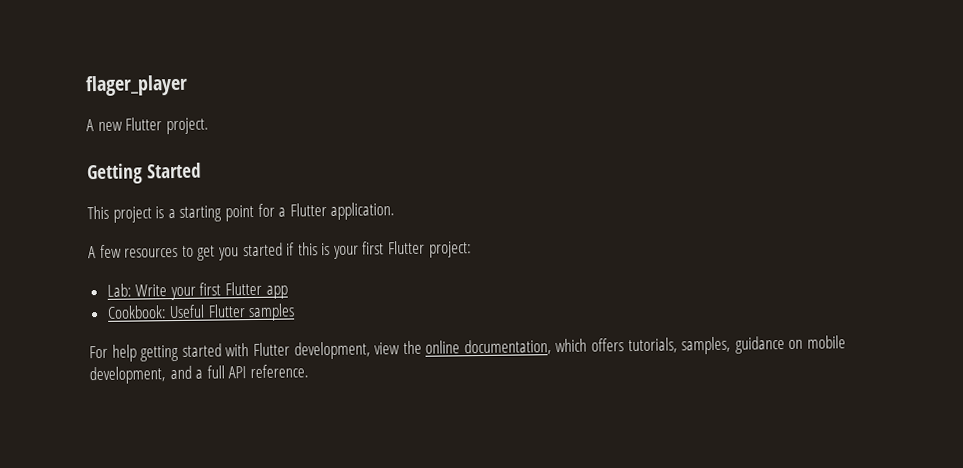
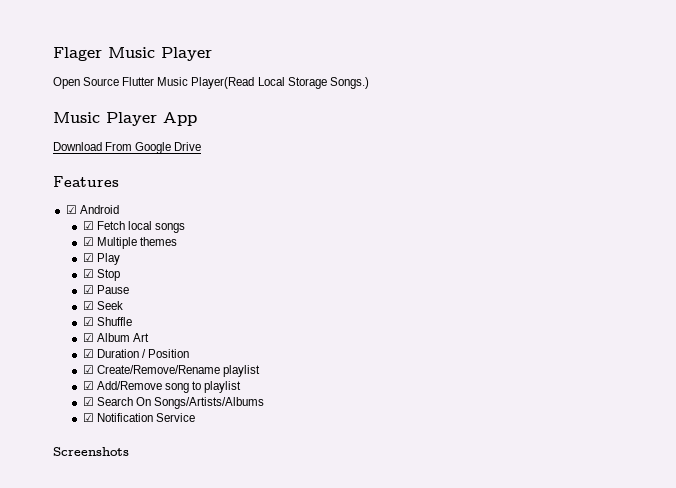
[85,74,188,97] [86,117,209,135] [87,162,201,185] [87,202,396,223] [88,240,472,261] [106,281,288,301] [106,303,296,322] [89,335,847,362] [89,364,309,385] flager_player // A new Flutter project. // Getting Started // This project is a starting point for a Flutter application. // A few resources to get you started if this is your first Flutter project: // Lab: Write your first Flutter app // Cookbook: Useful Flutter samples // For help getting started with Flutter development, view the online documentation, which offers tutorials, samples, guidance on mobile development, and a full API reference. -> [53,47,212,61] [53,77,369,89] [53,112,197,126] [53,142,202,154] [53,176,119,187] [65,205,119,214] [82,221,186,233] [82,237,178,249] [82,253,120,265] [82,269,120,281] [82,285,129,294] [82,301,123,310] [82,317,132,326] [82,333,150,342] [82,349,190,358] [82,365,261,377] [82,381,242,393] [82,397,265,409] [82,413,196,422] [53,447,129,456] Flager Music Player // Open Source Flutter Music Player(Read Local Storage Songs.) // Music Player App // Download From Google Drive // Features // ☑ Android // ☑ Fetch local songs // ☑ Multiple themes // ☑ Play // ☑ Stop // ☑ Pause // ☑ Seek // ☑ Shuffle // ☑ Album Art // ☑ Duration / Position // ☑ Create/Remove/Rename playlist // ☑ Add/Remove song to playlist // ☑ Search On Songs/Artists/Albums // ☑ Notification Service // Screenshots

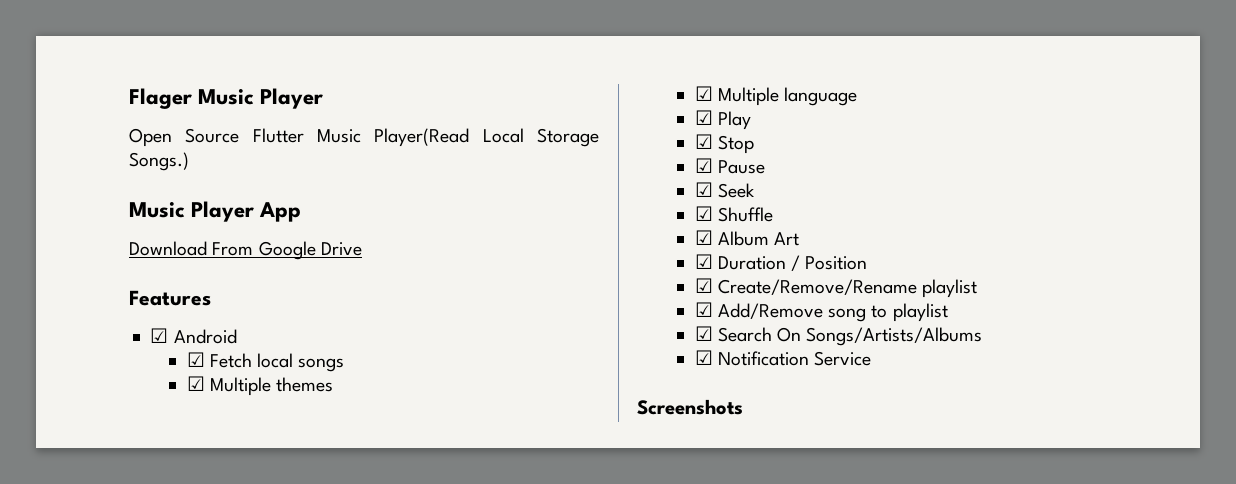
(178, 241) none -> [694,86,858,106] // ☑ Multiple language

